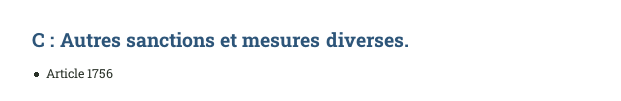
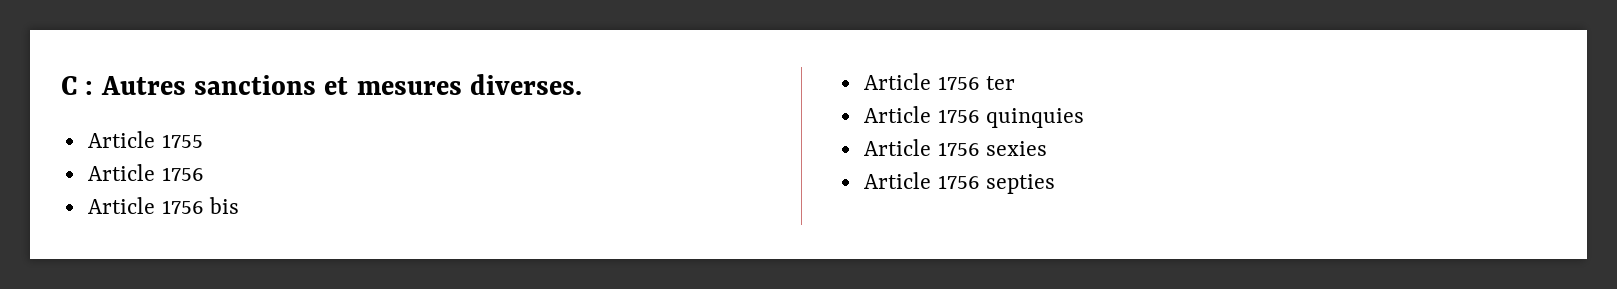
[45,68,114,79] // Article 1756 -> [87,131,203,148] [87,164,204,181] [87,197,240,214] [863,73,1016,90] [863,106,1085,128] [863,139,1048,156] [863,172,1056,194] // Article 1755 // Article 1756 // Article 1756 bis // Article 1756 ter // Article 1756 quinquies // Article 1756 sexies // Article 1756 septies

